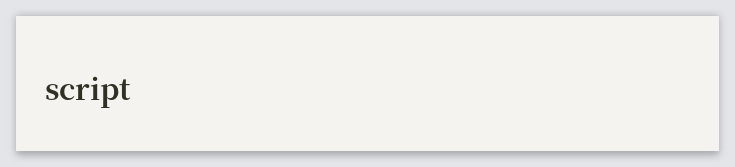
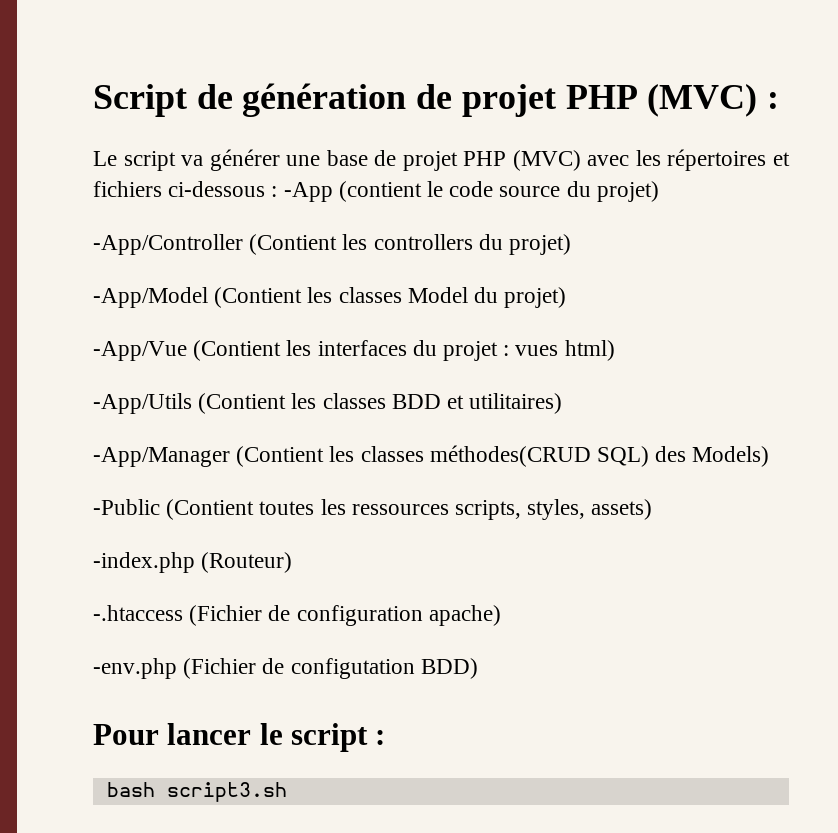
[45,76,131,108] script -> [93,83,780,117] [93,149,791,171] [93,181,659,202] [93,234,572,255] [93,287,567,308] [93,340,615,361] [93,393,563,414] [93,445,770,467] [93,499,653,520] [93,552,293,573] [93,605,501,626] [93,658,478,679] [93,723,386,752] [106,782,287,802] Script de génération de projet PHP (MVC) : // Le script va générer une base de projet PHP (MVC) avec les répertoires et fichiers ci-dessous : -App (contient le code source du projet) // -App/Controller (Contient les controllers du projet) // -App/Model (Contient les classes Model du projet) // -App/Vue (Contient les interfaces du projet : vues html) // -App/Utils (Contient les classes BDD et utilitaires) // -App/Manager (Contient les classes méthodes(CRUD SQL) des Models) // -Public (Contient toutes les ressources scripts, styles, assets) // -index.php (Routeur) // -.htaccess (Fichier de configuration apache) // -env.php (Fichier de configutation BDD) // Pour lancer le script : // bash script3.sh

